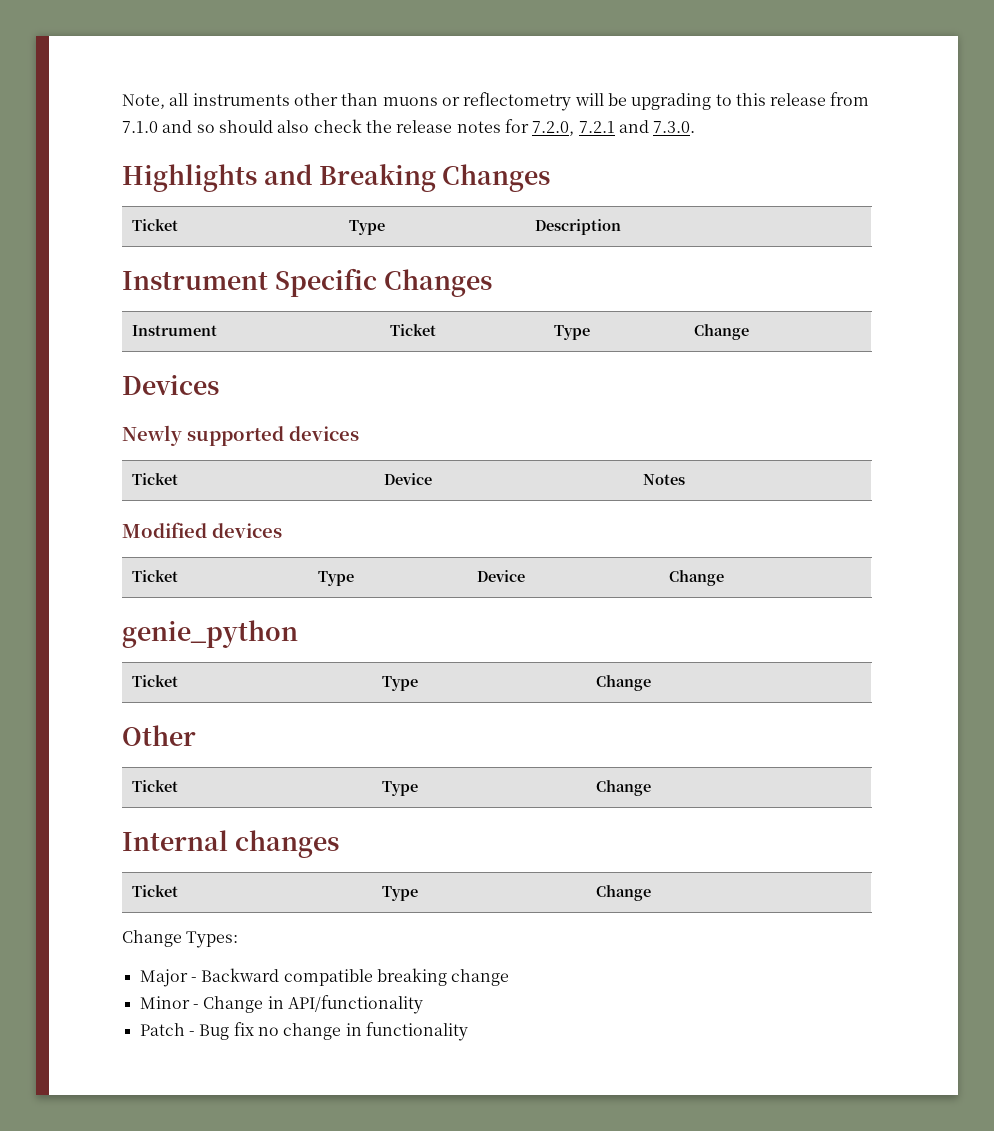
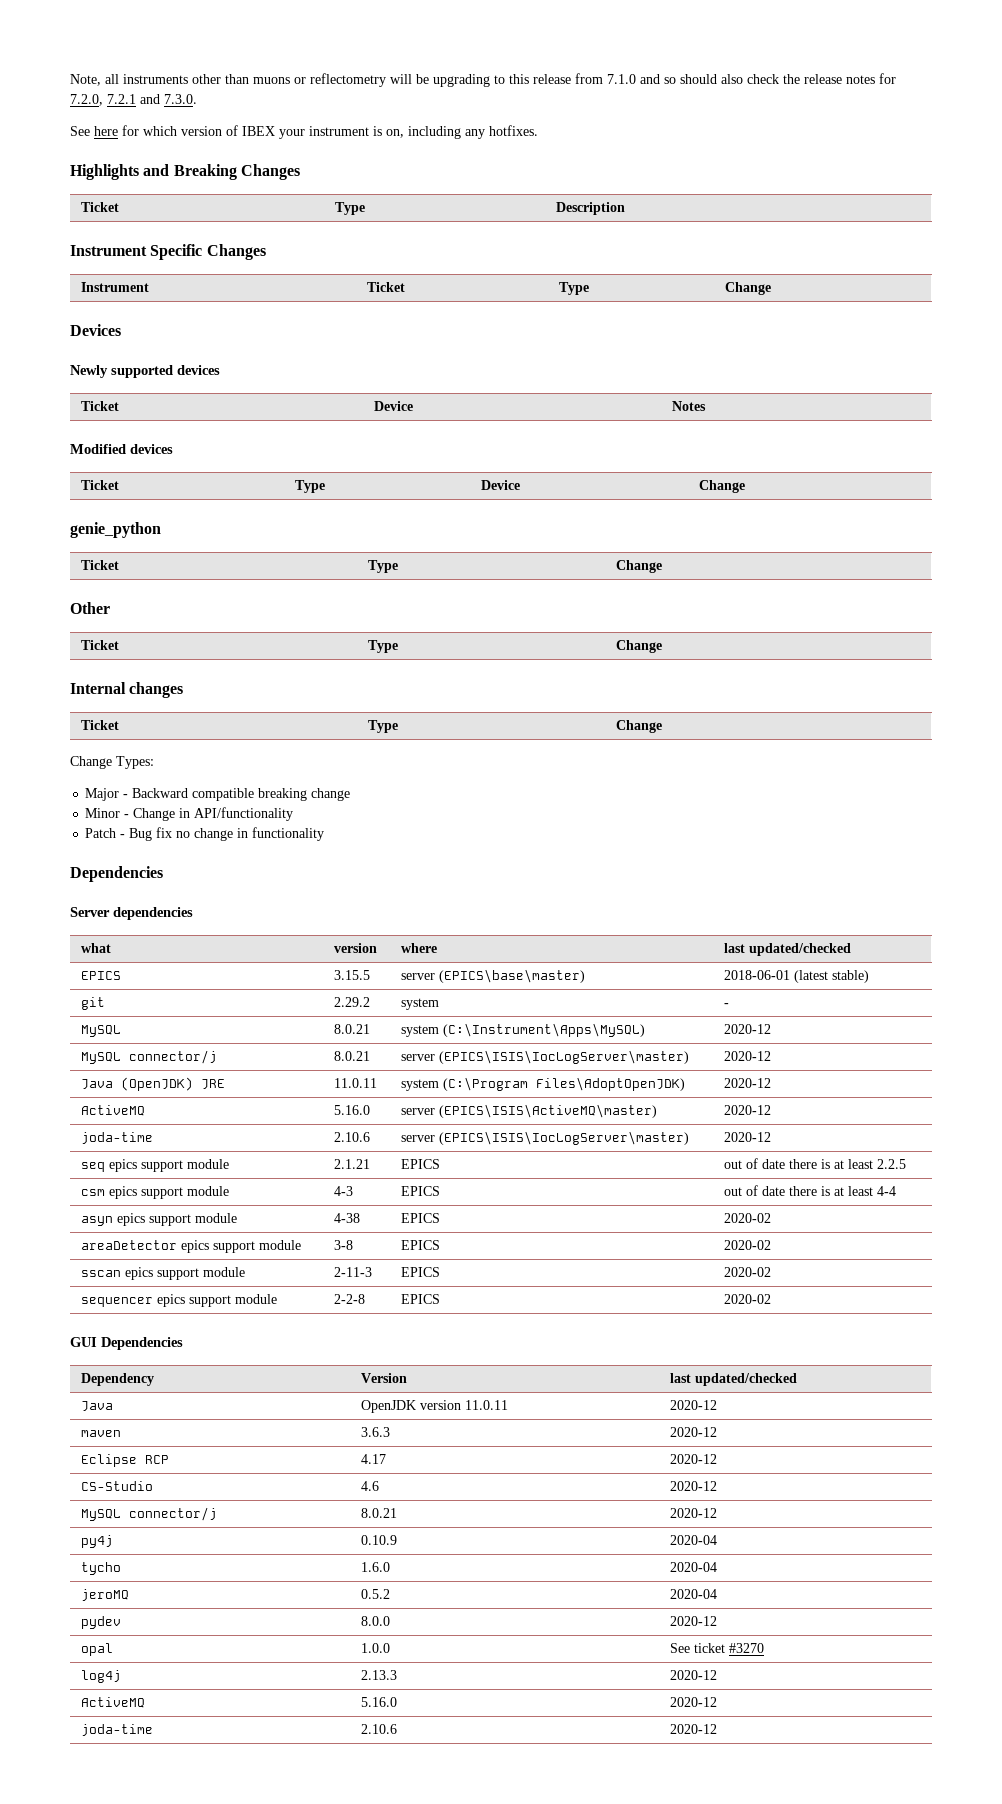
(696, 127) none -> [70,125,538,139] // See here for which version of IBEX your instrument is on, including any hotfixes.
(468, 1031) none -> [70,866,163,882] [70,907,193,920] [80,943,111,953] [333,943,377,953] [400,943,437,953] [723,943,851,956] [80,971,121,980] [333,970,370,980] [400,969,585,983] [723,970,869,983] [80,997,105,1010] [333,997,370,1007] [400,998,439,1010] [723,1003,729,1007] [80,1025,121,1037] [333,1024,370,1034] [400,1023,645,1037] [723,1024,771,1034] [80,1050,217,1064] [333,1051,370,1061] [400,1050,689,1064] [723,1051,771,1061] [80,1077,225,1091] [333,1078,377,1088] [400,1077,685,1091] [723,1078,771,1088] [80,1105,145,1116] [333,1105,370,1115] [400,1104,657,1118] [723,1105,771,1115] [80,1132,153,1144] [333,1132,370,1142] [400,1131,689,1145] [723,1132,771,1142] [80,1159,229,1172] [333,1159,370,1169] [400,1159,440,1169] [723,1158,906,1169] [80,1186,229,1199] [333,1186,353,1196] [400,1186,440,1196] [723,1185,896,1196] [80,1213,237,1226] [333,1213,360,1223] [400,1213,440,1223] [723,1213,771,1223] [80,1240,301,1253] [333,1240,353,1250] [400,1240,440,1250] [723,1240,771,1250] [80,1267,245,1280] [333,1267,372,1277] [400,1267,440,1277] [723,1267,771,1277] [80,1294,277,1307] [333,1294,365,1304] [400,1294,440,1304] [723,1294,771,1304] [70,1337,183,1350] [80,1373,154,1386] [360,1373,407,1383] [669,1373,797,1386] [80,1401,113,1411] [360,1400,508,1413] [669,1400,717,1410] [80,1430,121,1437] [360,1427,390,1437] [669,1427,717,1437] [80,1454,169,1467] [360,1454,386,1464] [669,1454,717,1464] [80,1481,153,1491] [360,1481,379,1491] [669,1481,717,1491] [80,1507,217,1521] [360,1508,397,1518] [669,1508,717,1518] [80,1535,113,1548] [360,1535,397,1545] [669,1535,717,1545] [80,1562,121,1575] [360,1562,390,1572] [669,1562,717,1572] [80,1589,129,1601] [360,1589,390,1599] [669,1589,717,1599] [80,1616,121,1629] [360,1616,390,1626] [669,1616,717,1626] [80,1643,113,1656] [360,1643,390,1653] [669,1643,764,1653] [80,1670,121,1683] [360,1670,397,1680] [669,1670,717,1680] [80,1697,145,1708] [360,1697,397,1707] [669,1697,717,1707] [80,1724,153,1736] [360,1724,397,1734] [669,1724,717,1734] // Dependencies // Server dependencies // what | version | where | last updated/checked // EPICS | 3.15.5 | server (EPICS\base\master) | 2018-06-01 (latest stable) // git | 2.29.2 | system | - // MySQL | 8.0.21 | system (C:\Instrument\Apps\MySQL) | 2020-12 // MySQL connector/j | 8.0.21 | server (EPICS\ISIS\IocLogServer\master) | 2020-12 // Java (OpenJDK) JRE | 11.0.11 | system (C:\Program Files\AdoptOpenJDK) | 2020-12 // ActiveMQ | 5.16.0 | server (EPICS\ISIS\ActiveMQ\master) | 2020-12 // joda-time | 2.10.6 | server (EPICS\ISIS\IocLogServer\master) | 2020-12 // seq epics support module | 2.1.21 | EPICS | out of date there is at least 2.2.5 // csm epics support module | 4-3 | EPICS | out of date there is at least 4-4 // asyn epics support module | 4-38 | EPICS | 2020-02 // areaDetector epics support module | 3-8 | EPICS | 2020-02 // sscan epics support module | 2-11-3 | EPICS | 2020-02 // sequencer epics support module | 2-2-8 | EPICS | 2020-02 // GUI Dependencies // Dependency | Version | last updated/checked // Java | OpenJDK version 11.0.11 | 2020-12 // maven | 3.6.3 | 2020-12 // Eclipse RCP | 4.17 | 2020-12 // CS-Studio | 4.6 | 2020-12 // MySQL connector/j | 8.0.21 | 2020-12 // py4j | 0.10.9 | 2020-04 // tycho | 1.6.0 | 2020-04 // jeroMQ | 0.5.2 | 2020-04 // pydev | 8.0.0 | 2020-12 // opal | 1.0.0 | See ticket #3270 // log4j | 2.13.3 | 2020-12 // ActiveMQ | 5.16.0 | 2020-12 // joda-time | 2.10.6 | 2020-12

